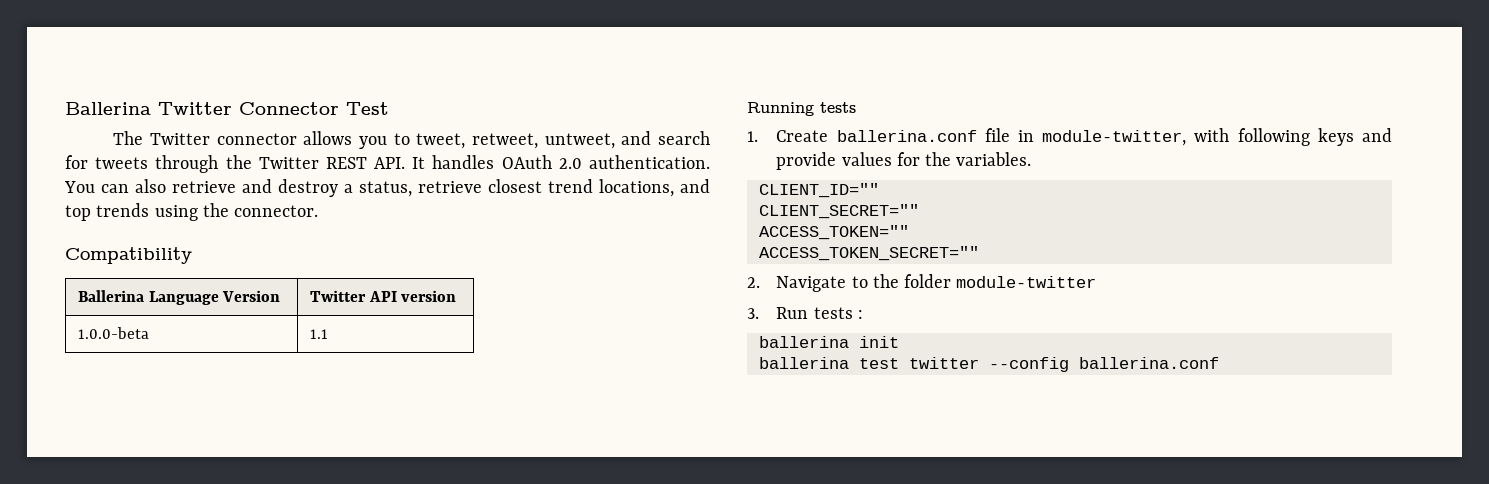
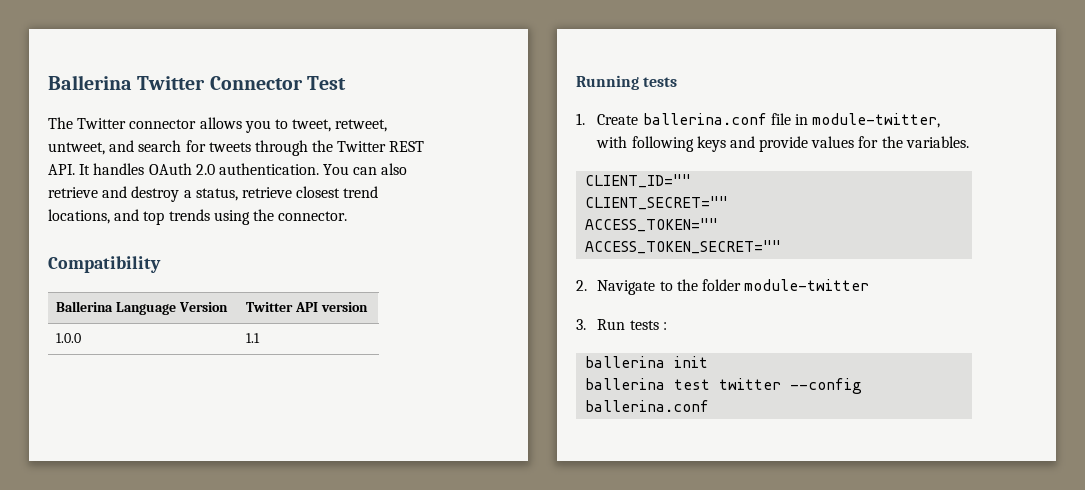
[78,327,150,339] 1.0.0-beta -> [56,333,82,343] 1.0.0

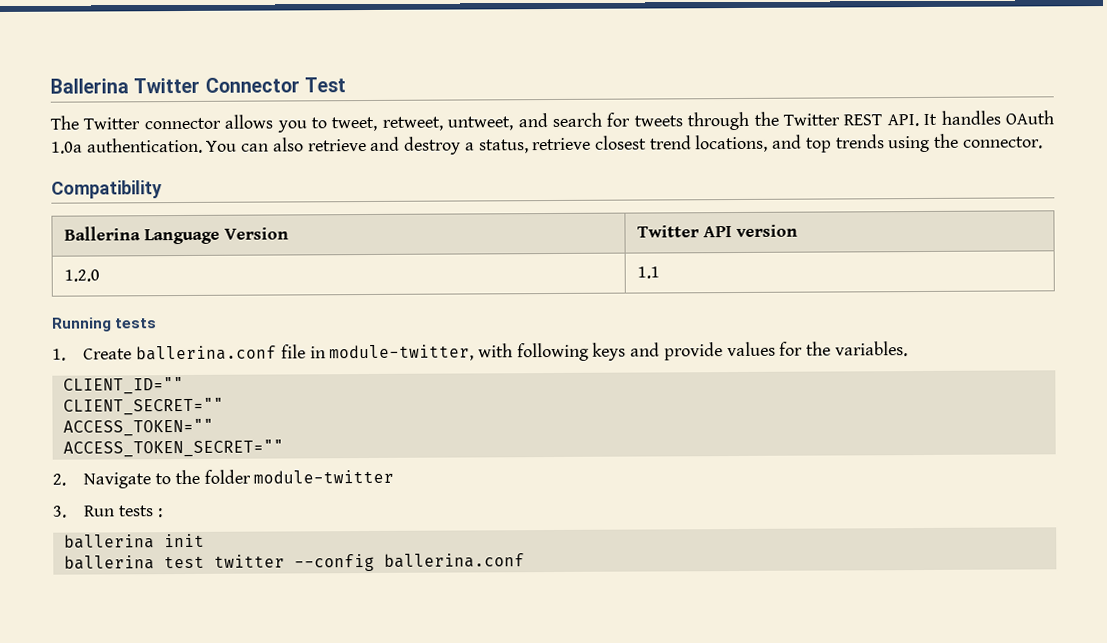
[195,164,215,175] 2.0 -> [51,141,83,154] 1.0a
[56,333,82,343] 1.0.0 -> [63,269,100,282] 1.2.0

